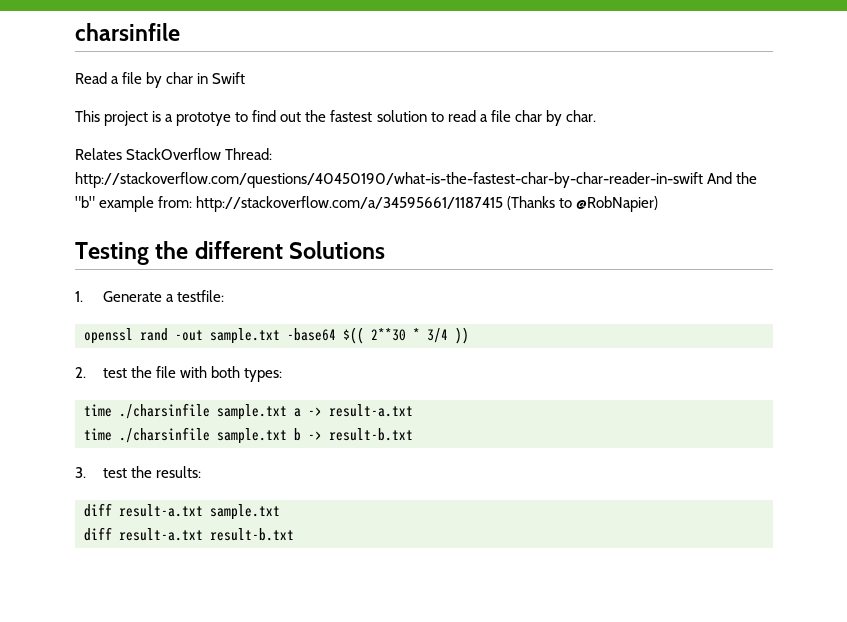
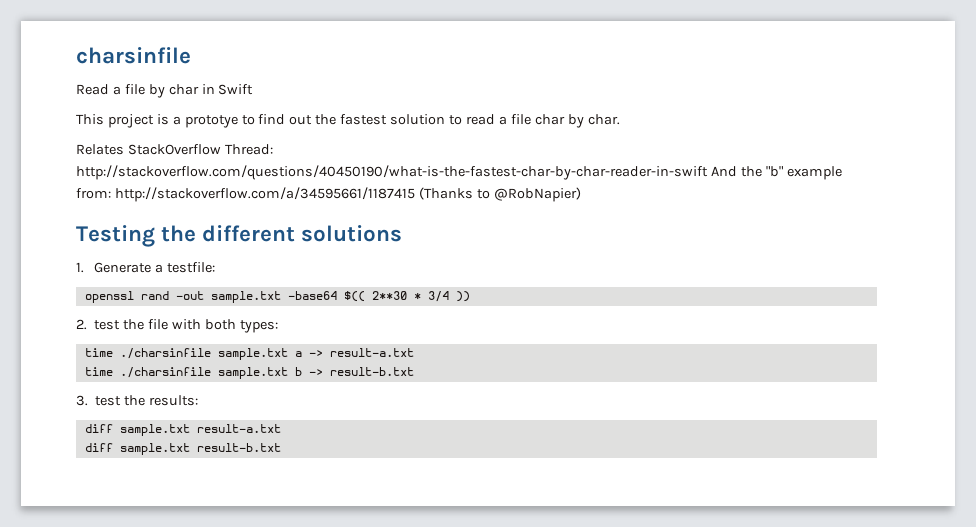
[289,241,386,259] Solutions -> [301,225,403,242] solutions
[119,504,280,520] [84,527,203,541] result-a.txt sample.txt // diff result-a.txt -> [119,424,281,436] [84,443,190,455] sample.txt result-a.txt // diff sample.txt

